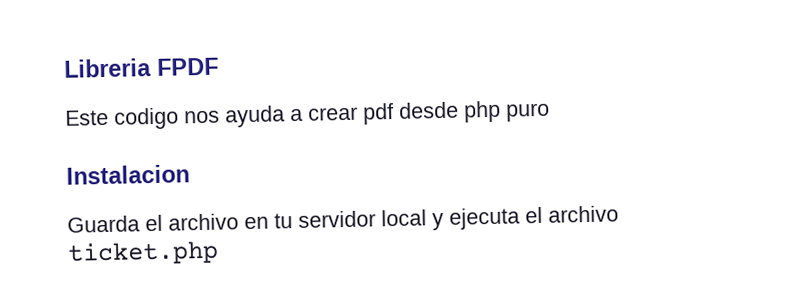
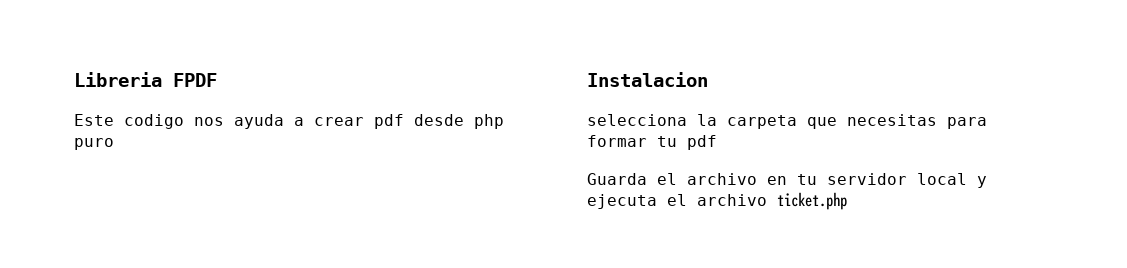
(190, 174) none -> [587,114,987,129] [587,135,717,150] // selecciona la carpeta que necesitas para formar tu pdf

